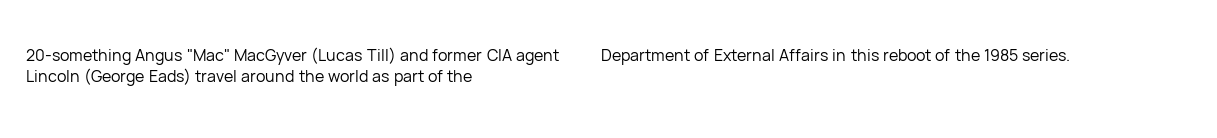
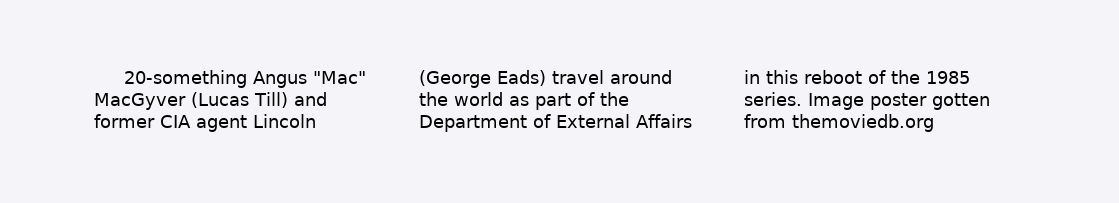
(1071, 55) none -> [808,93,990,110] [744,114,934,132] Image poster gotten from themoviedb.org

